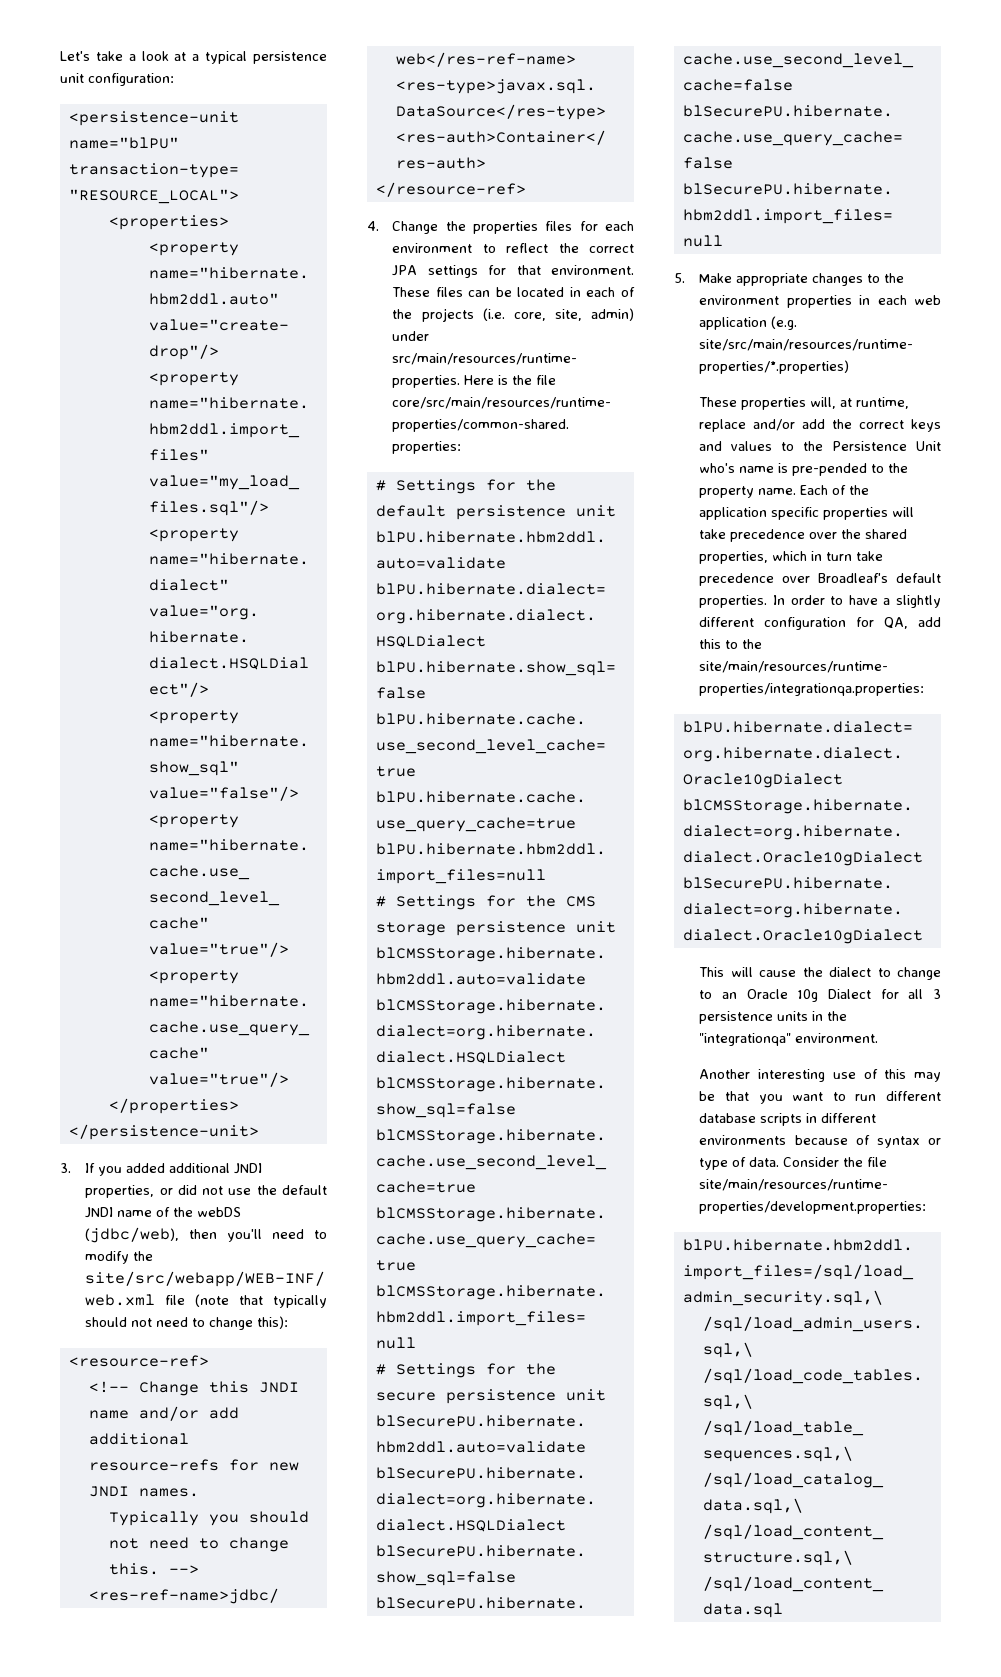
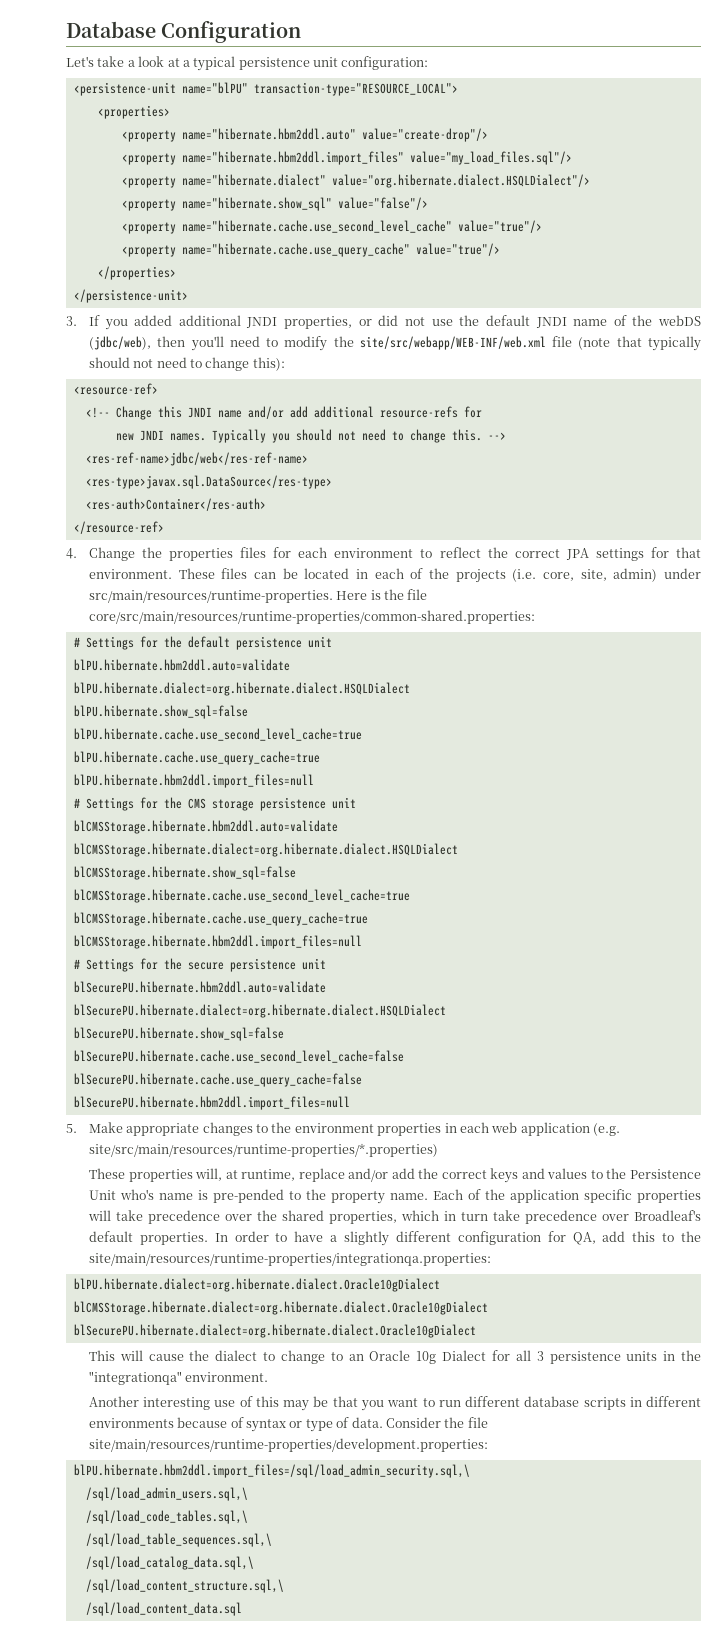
(60, 56) none -> [66,21,302,43] Database Configuration //
(259, 1465) none -> (482, 412) //
(199, 1492) // -> (206, 437) none

